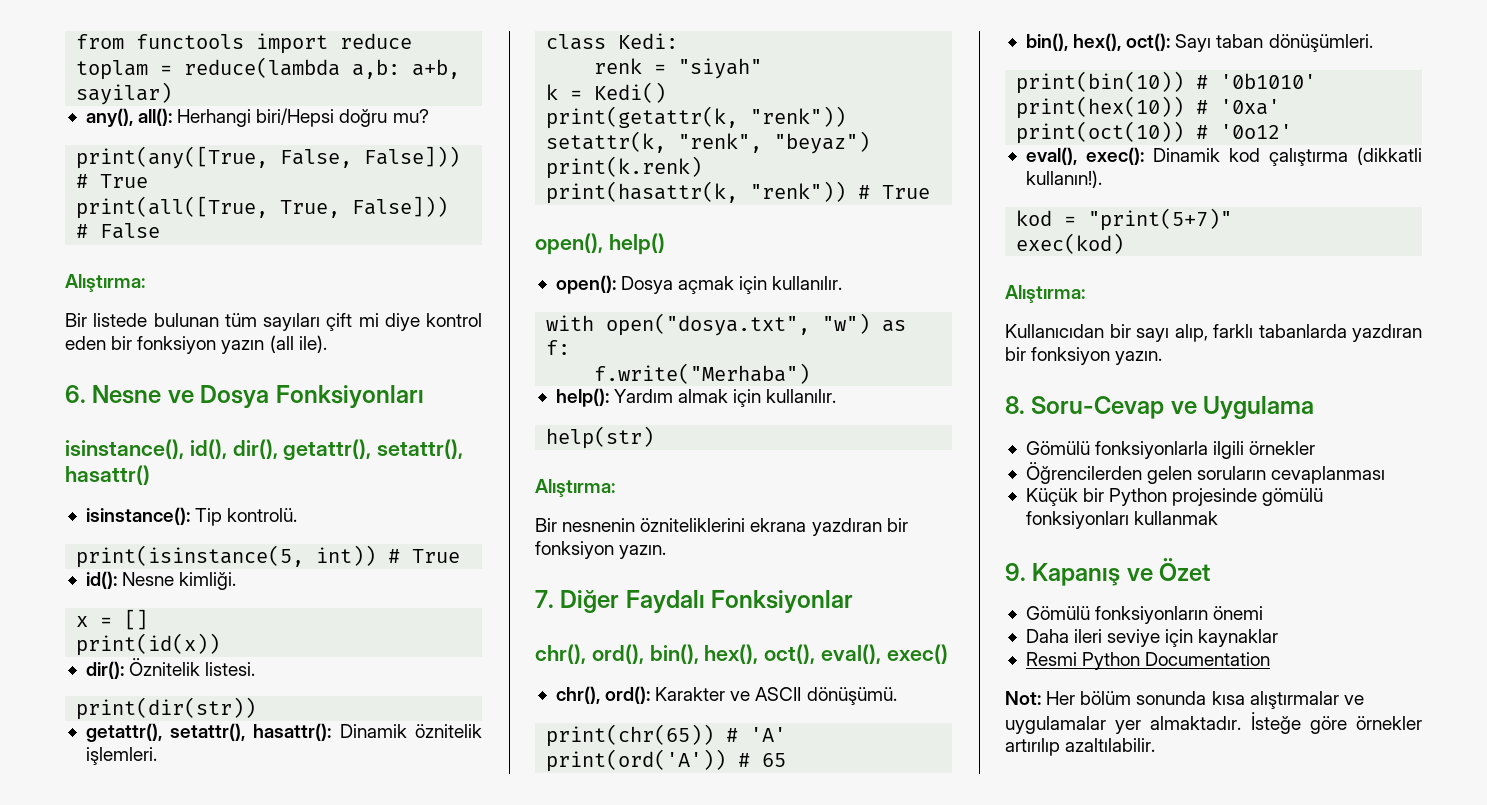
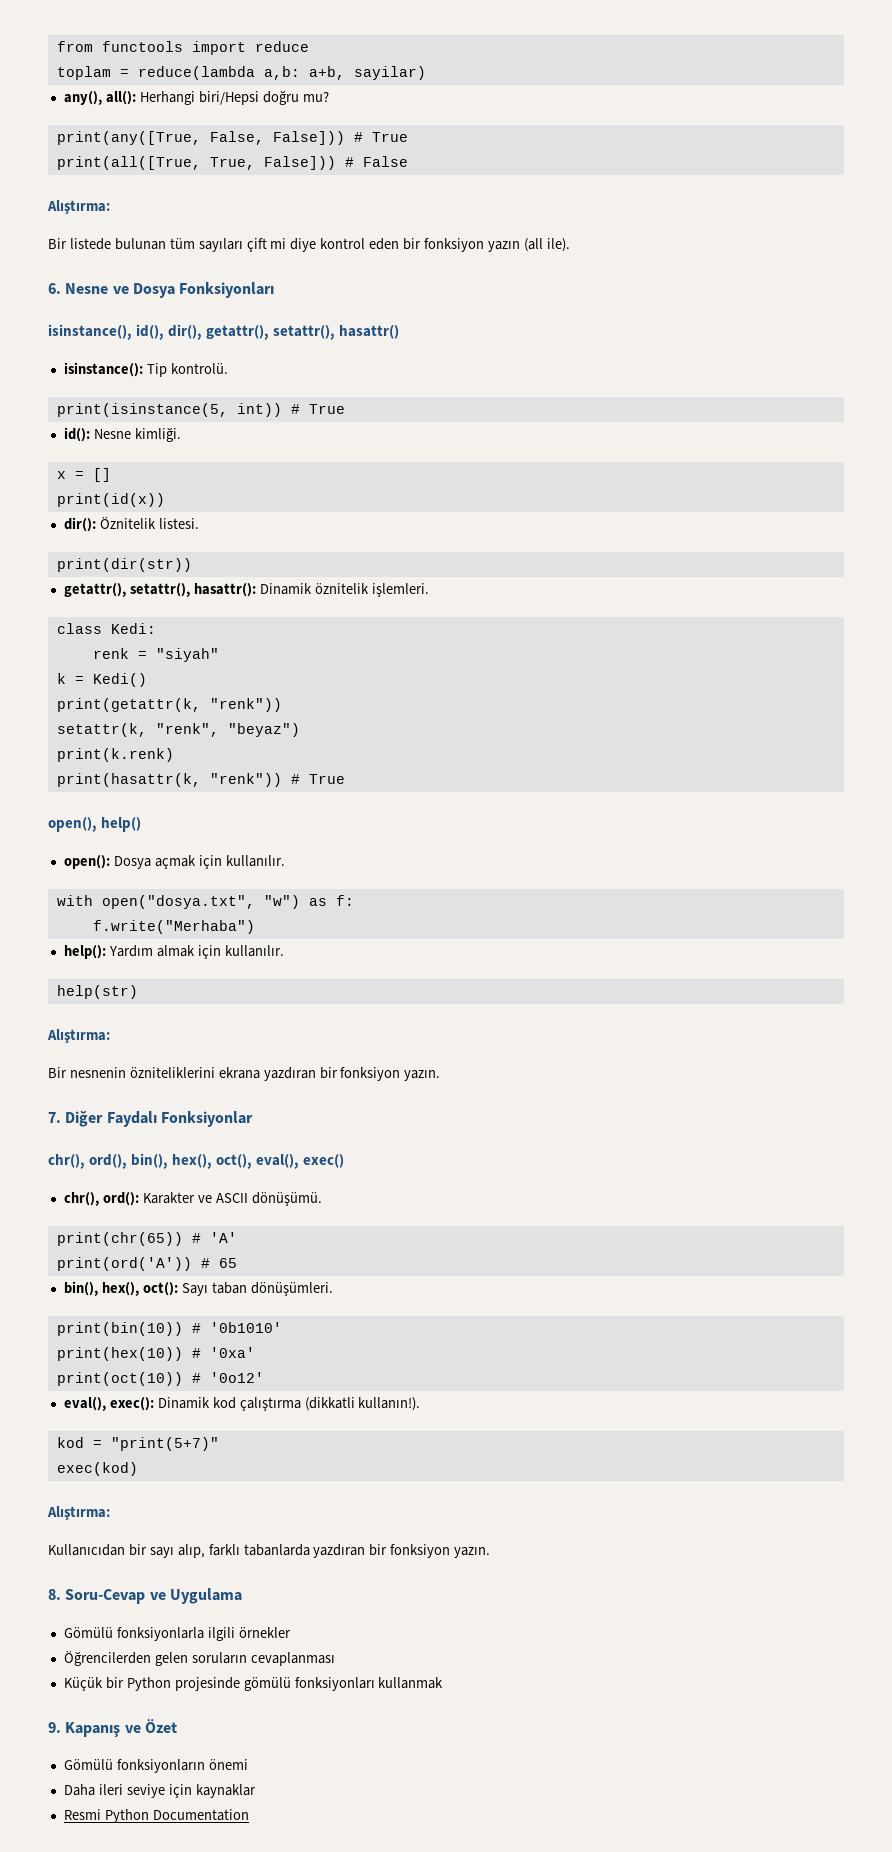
[1005,691,1364,709] [1005,712,1422,734] [1005,738,1156,756] // Not: Her bölüm sonunda kısa alıştırmalar ve uygulamalar yer almaktadır. İsteğe göre örnekler artırılıp azaltılabilir. -> (249, 1815) none

